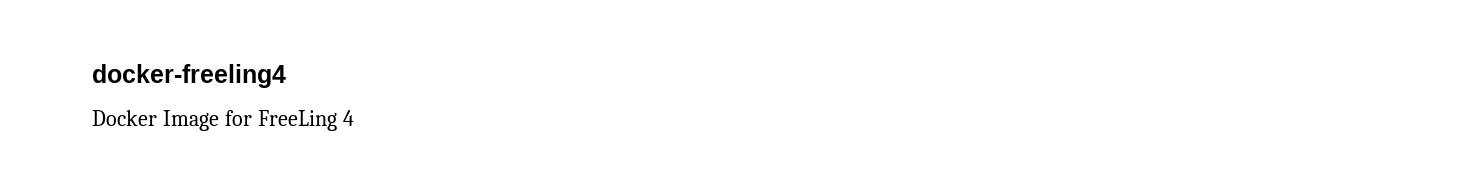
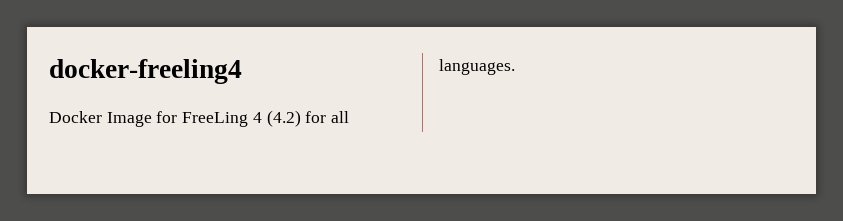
(354, 118) none -> [266,110,350,127] [439,59,515,75] (4.2) for all languages.

